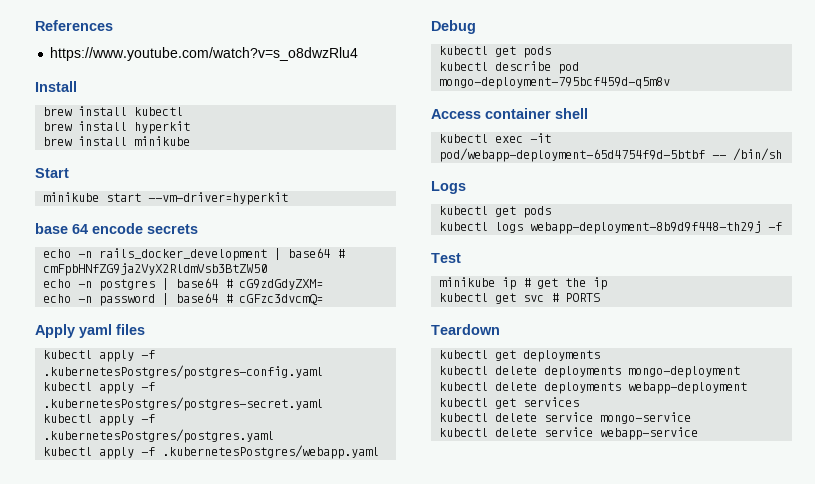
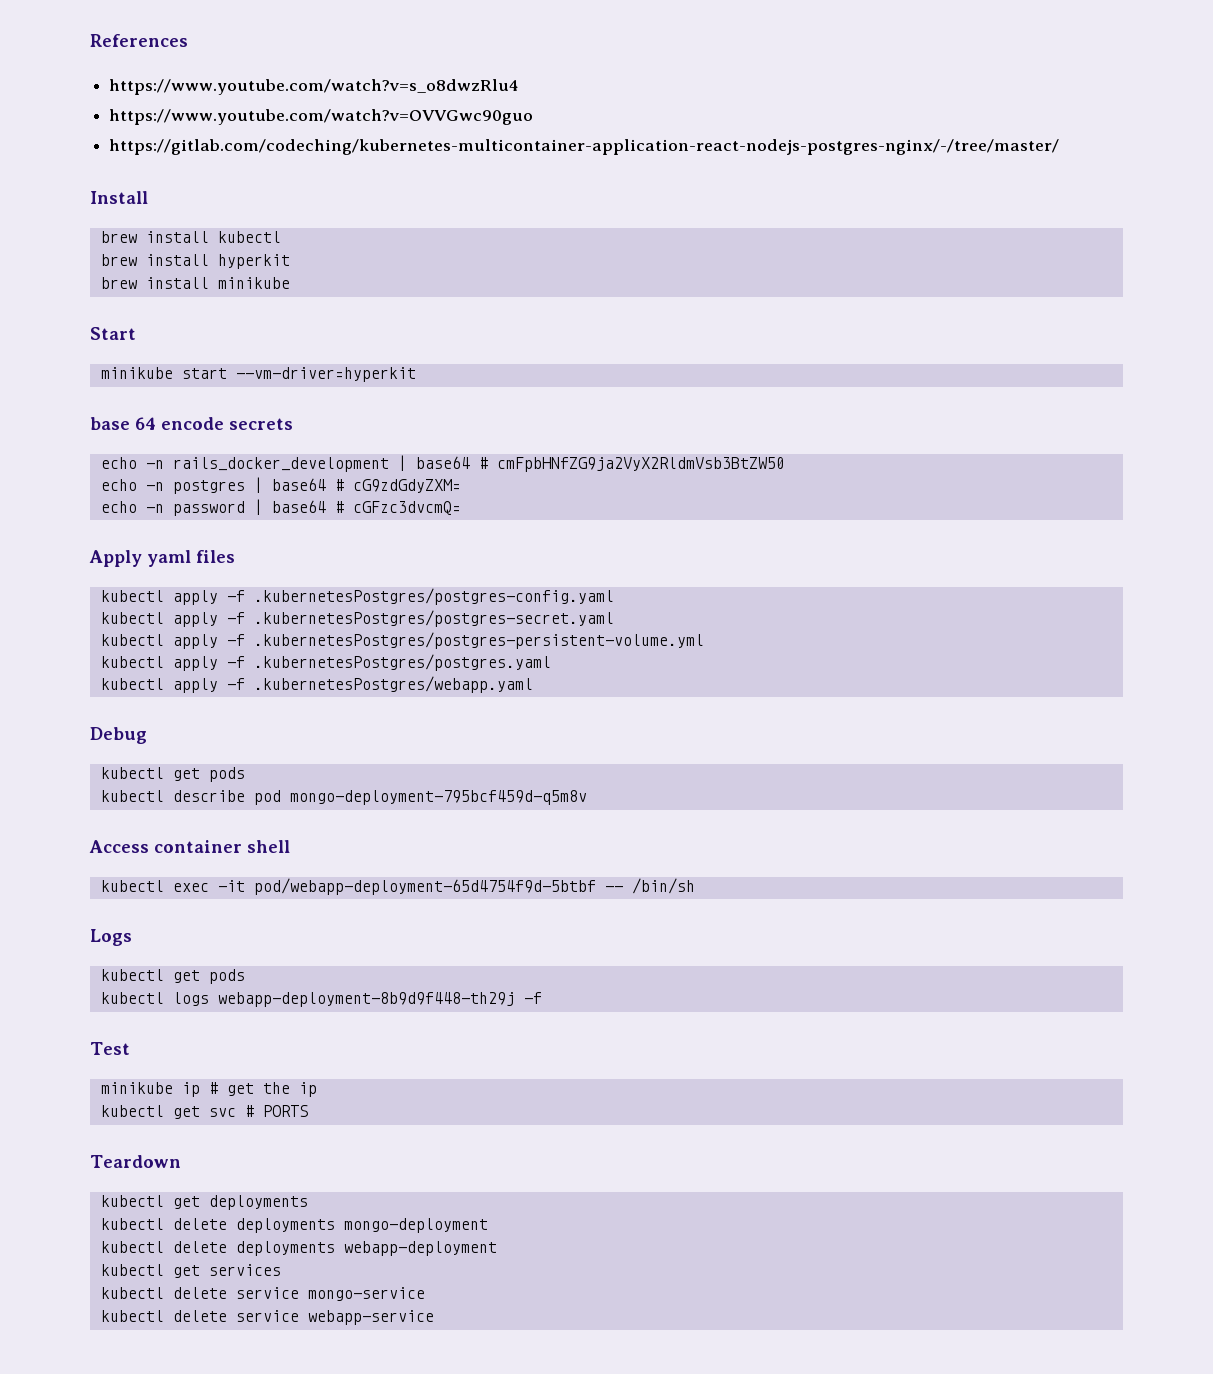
(359, 54) none -> [109,109,534,125] [109,139,1060,155] // https://www.youtube.com/watch?v=OVVGwc90guo // https://gitlab.com/codeching/kubernetes-multicontainer-application-react-nodejs-postgres-nginx/-/tree/master/
(324, 404) none -> [100,632,704,649] // kubectl apply -f .kubernetesPostgres/postgres-persistent-volume.yml

